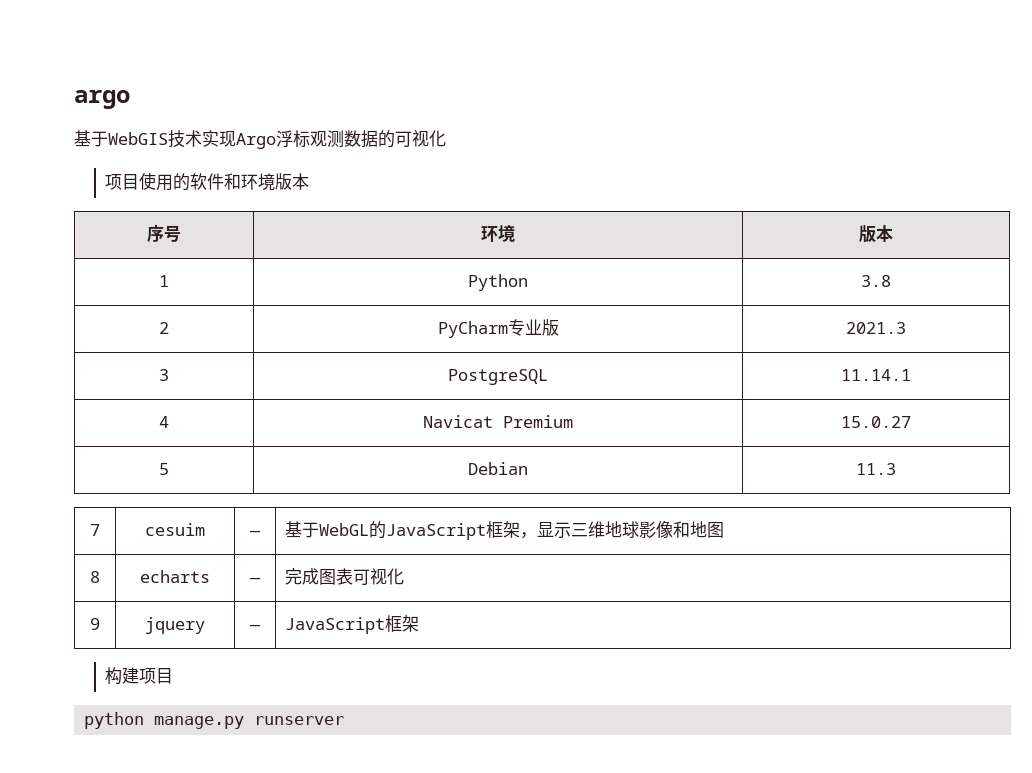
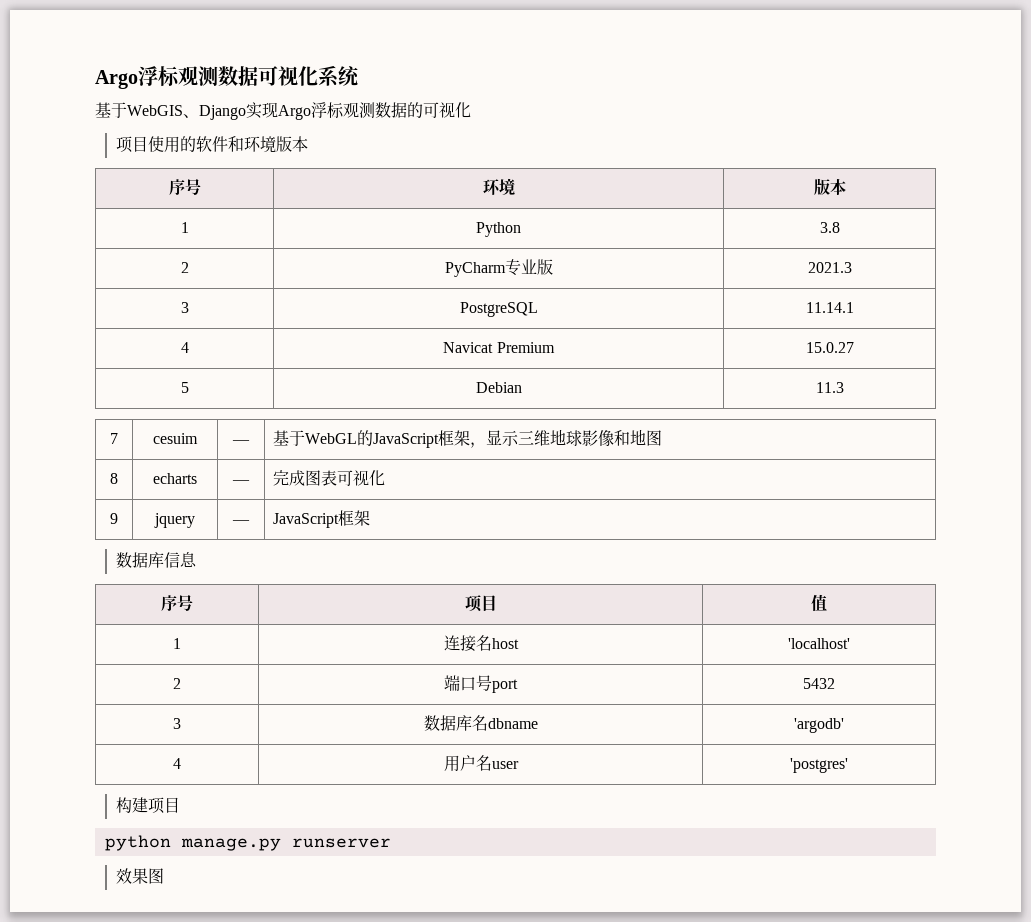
[74,90,130,109] argo -> [95,65,359,89] Argo浮标观测数据可视化系统
[168,130,202,148] 技术 -> [183,105,246,120] 、Django
(420, 623) none -> [115,552,197,568] [161,595,193,611] [464,595,497,612] [811,594,827,612] [173,638,181,649] [443,635,519,652] [788,638,850,649] [173,678,181,689] [444,675,518,693] [803,678,835,689] [173,718,181,729] [423,715,538,731] [794,718,844,733] [173,758,181,769] [443,755,519,772] [790,758,848,773] // 数据库信息 // 序号 | 项目 | 值 // 1 | 连接名host | 'localhost' // 2 | 端口号port | 5432 // 3 | 数据库名dbname | 'argodb' // 4 | 用户名user | 'postgres'
(345, 720) none -> [115,868,164,884] // 效果图

